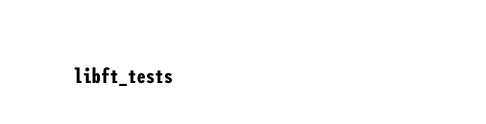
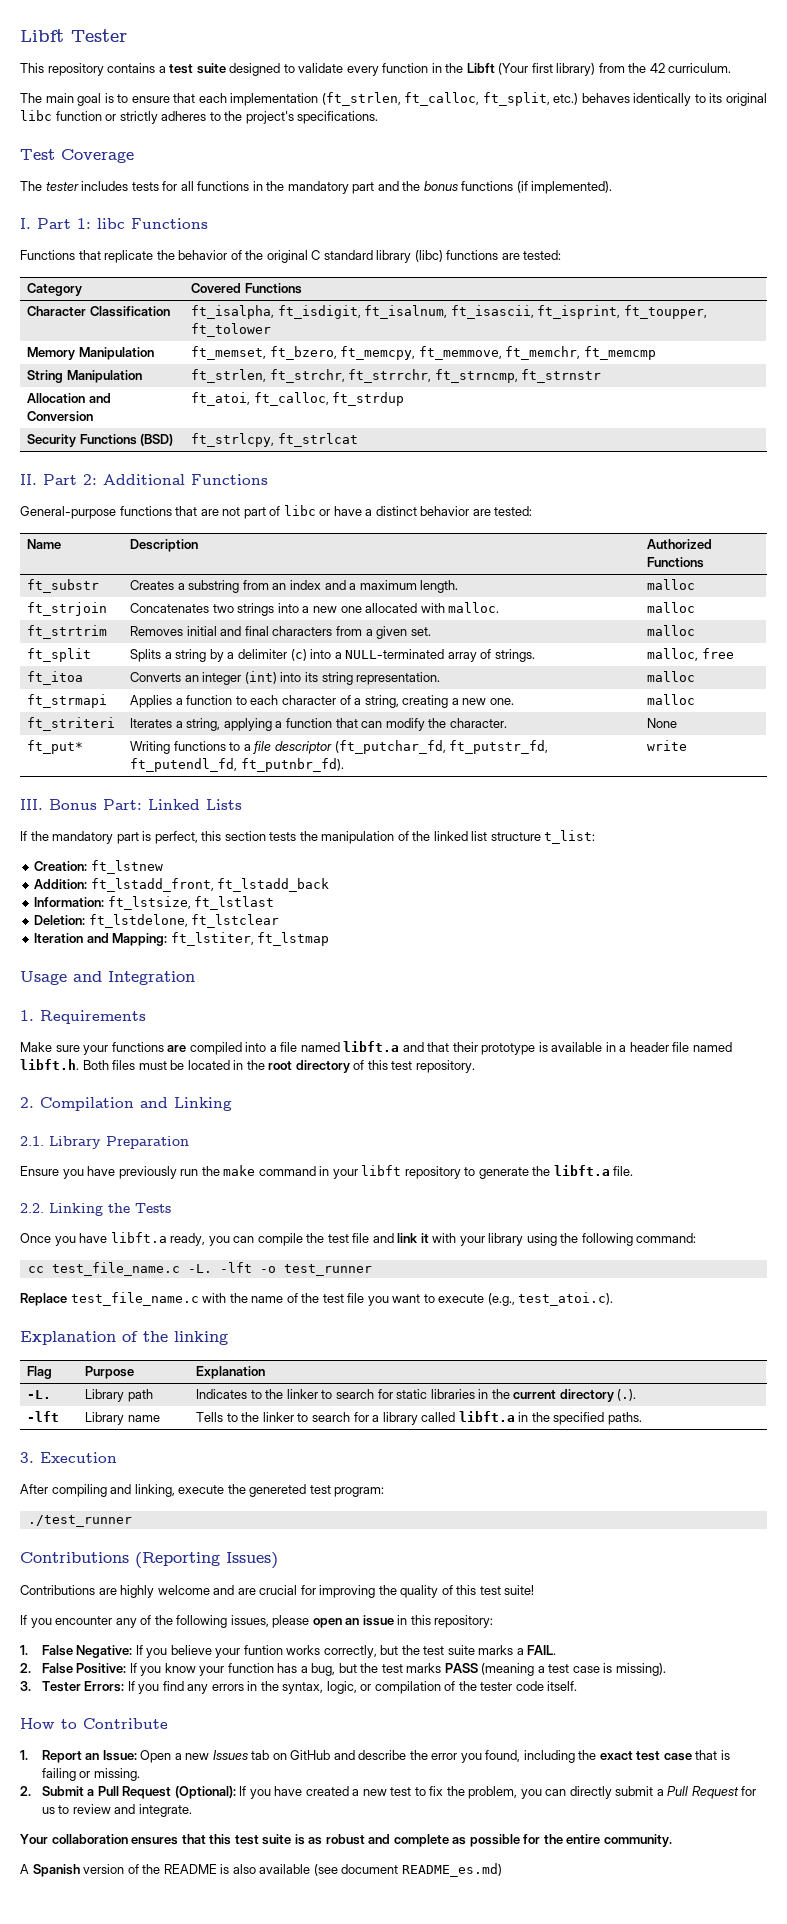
[74,67,173,86] libft_tests -> [20,29,127,42] [20,63,732,76] [20,92,767,106] [20,110,379,124] [20,149,134,163] [20,181,613,194] [20,218,208,229] [20,250,562,263] [27,283,83,296] [191,283,302,294] [27,306,170,317] [191,305,707,319] [191,323,272,337] [27,347,154,360] [191,346,656,360] [27,370,142,383] [191,369,602,383] [27,393,111,403] [27,411,94,422] [191,392,405,406] [27,434,174,447] [191,433,358,447] [20,474,268,485] [20,505,533,519] [27,539,62,549] [130,539,199,552] [647,539,713,549] [647,557,705,568] [27,579,100,593] [130,580,459,593] [647,579,696,590] [27,602,108,616] [130,602,500,616] [647,602,696,613] [27,625,108,639] [130,626,431,639] [647,625,696,636] [27,648,92,662] [130,649,535,662] [647,648,734,661] [27,671,84,685] [130,671,441,685] [647,671,696,682] [27,694,108,708] [130,695,514,708] [647,694,696,705] [27,717,116,731] [130,718,507,731] [647,718,678,728] [27,740,84,754] [130,740,549,754] [130,758,344,772] [647,740,688,751] [20,799,242,810] [20,830,596,844] [34,860,163,874] [34,878,330,892] [34,896,275,910] [34,914,280,928] [34,932,330,946] [20,971,195,985] [20,1010,146,1024] [20,1041,732,1055] [20,1059,475,1073] [20,1097,232,1111] [20,1136,189,1149] [20,1165,634,1179] [20,1203,171,1216] [20,1232,697,1246] [27,1262,372,1276] [20,1292,614,1306] [20,1331,228,1345] [27,1366,53,1379] [85,1366,135,1379] [196,1366,266,1379] [27,1390,52,1399] [85,1389,153,1402] [196,1389,637,1402] [27,1411,60,1422] [85,1412,160,1425] [196,1411,642,1425] [20,1452,117,1463] [20,1484,385,1497] [27,1515,132,1527] [20,1552,278,1569] [20,1585,535,1598] [20,1615,494,1628] [20,1645,557,1658] [20,1663,666,1676] [20,1681,578,1694] [20,1718,168,1729] [20,1750,730,1763] [41,1768,140,1781] [20,1786,757,1799] [41,1804,192,1817] [20,1834,672,1847] [20,1863,502,1877] Libft Tester // This repository contains a test suite designed to validate every function in the Libft (Your first library) from the 42 curriculum. // The main goal is to ensure that each implementation (ft_strlen, ft_calloc, ft_split, etc.) behaves identically to its original libc function or strictly adheres to the project's specifications. // Test Coverage // The tester includes tests for all functions in the mandatory part and the bonus functions (if implemented). // I. Part 1: libc Functions // Functions that replicate the behavior of the original C standard library (libc) functions are tested: // Category | Covered Functions // Character Classification | ft_isalpha, ft_isdigit, ft_isalnum, ft_isascii, ft_isprint, ft_toupper, ft_tolower // Memory Manipulation | ft_memset, ft_bzero, ft_memcpy, ft_memmove, ft_memchr, ft_memcmp // String Manipulation | ft_strlen, ft_strchr, ft_strrchr, ft_strncmp, ft_strnstr // Allocation and Conversion | ft_atoi, ft_calloc, ft_strdup // Security Functions (BSD) | ft_strlcpy, ft_strlcat // II. Part 2: Additional Functions // General-purpose functions that are not part of libc or have a distinct behavior are tested: // Name | Description | Authorized Functions // ft_substr | Creates a substring from an index and a maximum length. | malloc // ft_strjoin | Concatenates two strings into a new one allocated with malloc. | malloc // ft_strtrim | Removes initial and final characters from a given set. | malloc // ft_split | Splits a string by a delimiter (c) into a NULL-terminated array of strings. | malloc, free // ft_itoa | Converts an integer (int) into its string representation. | malloc // ft_strmapi | Applies a function to each character of a string, creating a new one. | malloc // ft_striteri | Iterates a string, applying a function that can modify the character. | None // ft_put* | Writing functions to a file descriptor (ft_putchar_fd, ft_putstr_fd, ft_putendl_fd, ft_putnbr_fd). | write // III. Bonus Part: Linked Lists // If the mandatory part is perfect, this section tests the manipulation of the linked list structure t_list: // Creation: ft_lstnew // Addition: ft_lstadd_front, ft_lstadd_back // Information: ft_lstsize, ft_lstlast // Deletion: ft_lstdelone, ft_lstclear // Iteration and Mapping: ft_lstiter, ft_lstmap // Usage and Integration // 1. Requirements // Make sure your functions are compiled into a file named libft.a and that their prototype is available in a header file named libft.h. Both files must be located in the root directory of this test repository. // 2. Compilation and Linking // 2.1. Library Preparation // Ensure you have previously run the make command in your libft repository to generate the libft.a file. // 2.2. Linking the Tests // Once you have libft.a ready, you can compile the test file and link it with your library using the following command: // cc test_file_name.c -L. -lft -o test_runner // Replace test_file_name.c with the name of the test file you want to execute (e.g., test_atoi.c). // Explanation of the linking // Flag | Purpose | Explanation // -L. | Library path | Indicates to the linker to search for static libraries in the current directory (.). // -lft | Library name | Tells to the linker to search for a library called libft.a in the specified paths. // 3. Execution // After compiling and linking, execute the genereted test program: // ./test_runner // Contributions (Reporting Issues) // Contributions are highly welcome and are crucial for improving the quality of this test suite! // If you encounter any of the following issues, please open an issue in this repository: // 1. False Negative: If you believe your funtion works correctly, but the test suite marks a FAIL. // 2. False Positive: If you know your function has a bug, but the test marks PASS (meaning a test case is missing). // 3. Tester Errors: If you find any errors in the syntax, logic, or compilation of the tester code itself. // How to Contribute // 1. Report an Issue: Open a new Issues tab on GitHub and describe the error you found, including the exact test case that is failing or missing. // 2. Submit a Pull Request (Optional): If you have created a new test to fix the problem, you can directly submit a Pull Request for us to review and integrate. // Your collaboration ensures that this test suite is as robust and complete as possible for the entire community. // A Spanish version of the README is also available (see document README_es.md)

